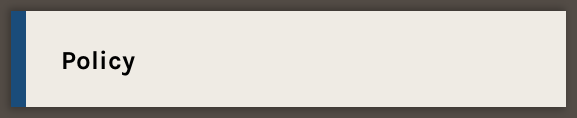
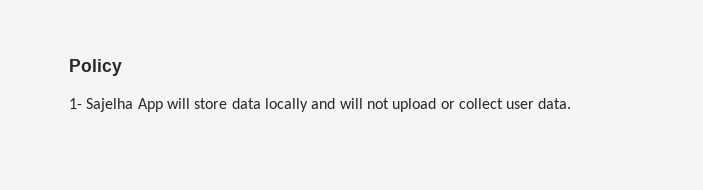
(135, 63) none -> [69,98,572,112] // 1- Sajelha App will store data locally and will not upload or collect user data.

